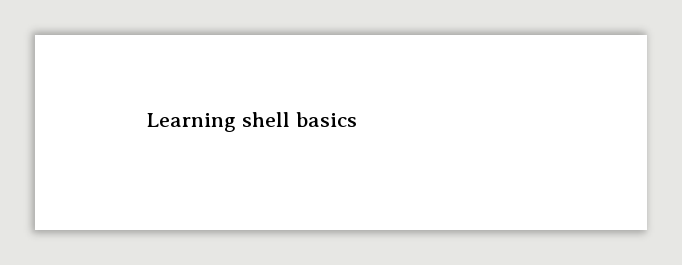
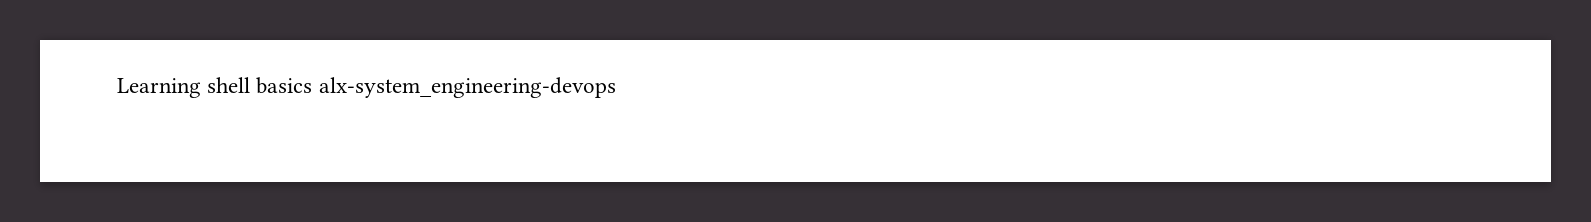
(357, 119) none -> [318,77,616,98] alx-system_engineering-devops

